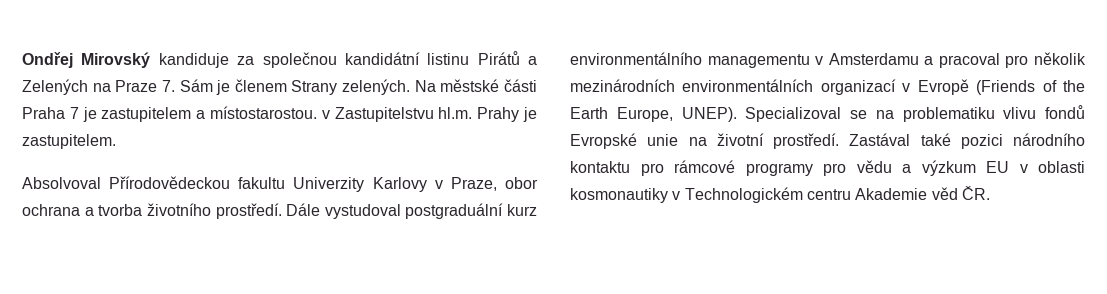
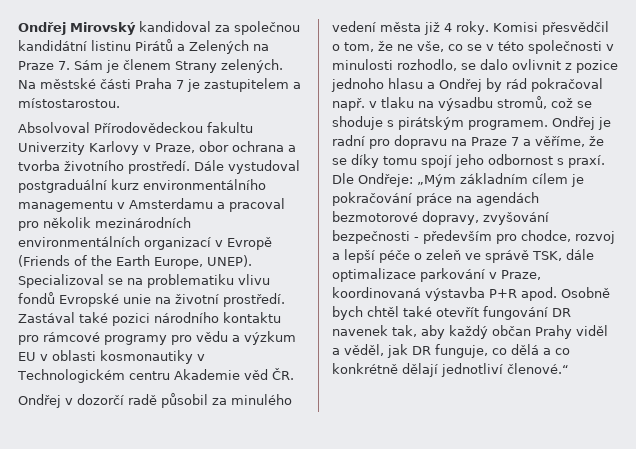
[158,53,229,68] kandiduje -> [139,21,211,32] kandidoval
[321,107,537,122] [22,134,116,149] v Zastupitelstvu hl.m. Prahy je zastupitelem. -> (120, 103) none
(990, 193) none -> [18,393,292,408] [332,21,609,35] [332,40,614,54] [332,59,618,73] [331,78,603,92] [332,96,592,111] [332,116,611,130] [332,135,604,149] [332,154,605,168] [332,173,584,187] [332,192,539,206] [332,211,549,225] [332,230,615,244] [332,249,594,263] [332,268,541,282] [332,287,610,301] [332,306,571,320] [332,325,608,339] [332,344,570,358] [332,363,569,377] // Ondřej v dozorčí radě působil za minulého vedení města již 4 roky. Komisi přesvědčil o tom, že ne vše, co se v této společnosti v minulosti rozhodlo, se dalo ovlivnit z pozice jednoho hlasu a Ondřej by rád pokračoval např. v tlaku na výsadbu stromů, což se shoduje s pirátským programem. Ondřej je radní pro dopravu na Praze 7 a věříme, že se díky tomu spojí jeho odbornost s praxí. Dle Ondřeje: „Mým základním cílem je pokračování práce na agendách bezmotorové dopravy, zvyšování bezpečnosti - především pro chodce, rozvoj a lepší péče o zeleň ve správě TSK, dále optimalizace parkování v Praze, koordinovaná výstavba P+R apod. Osobně bych chtěl také otevřít fungování DR navenek tak, aby každý občan Prahy viděl a věděl, jak DR funguje, co dělá a co konkrétně dělají jednotliví členové.“

